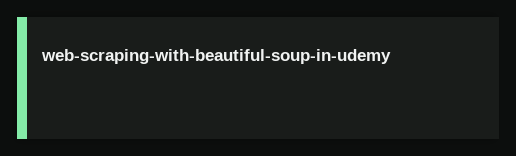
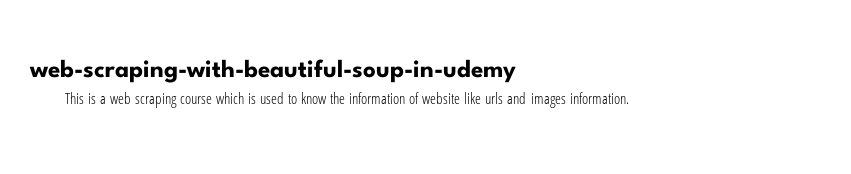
(391, 56) none -> [64,92,629,108] // This is a web scraping course which is used to know the information of website like urls and images information.

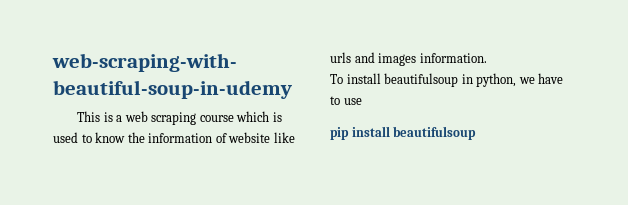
(629, 98) none -> [330,73,564,87] [330,96,362,105] [330,126,477,140] // To install beautifulsoup in python, we have to use // pip install beautifulsoup

